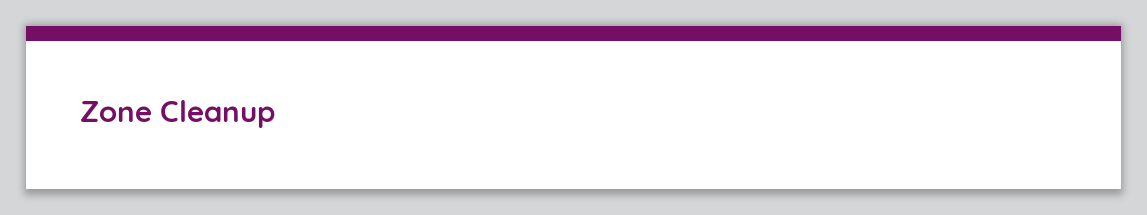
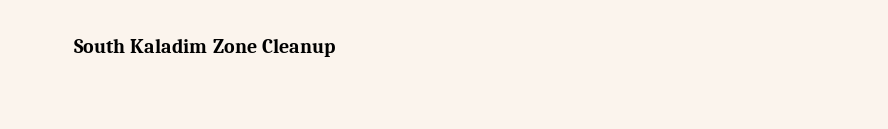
(80, 111) none -> [74,38,208,53] South Kaladim

